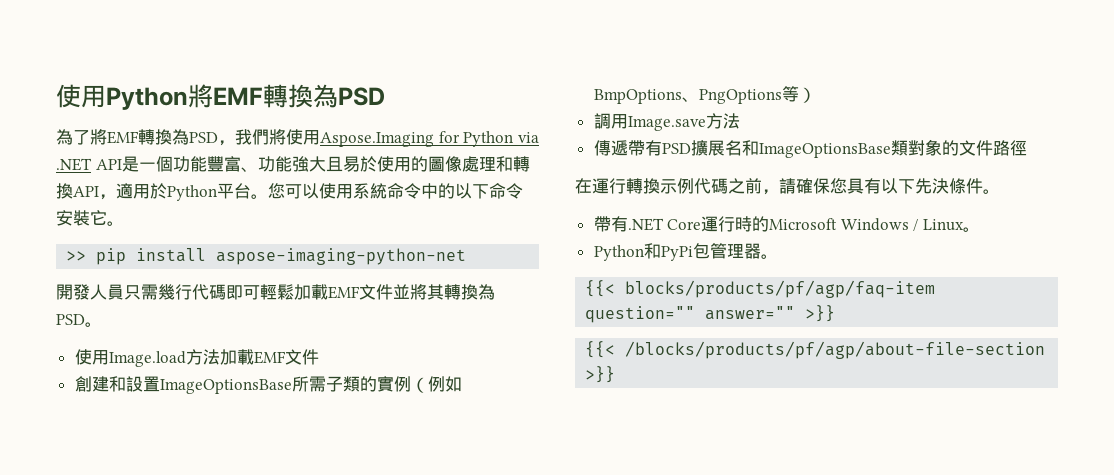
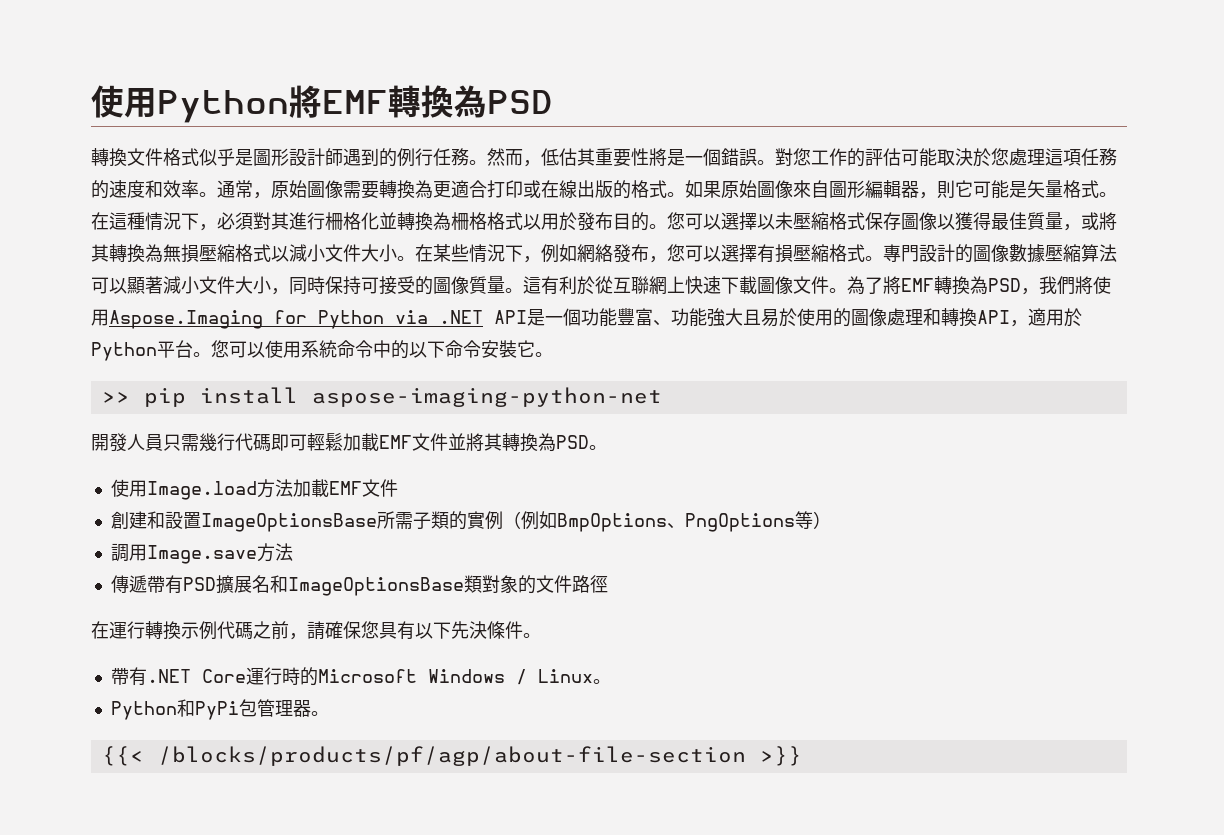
(385, 96) none -> [91,148,1117,167] [91,180,1117,199] [91,212,1117,231] [91,244,1117,263] [91,276,847,295] 轉換文件格式似乎是圖形設計師遇到的例行任務。然而，低估其重要性將是一個錯誤。對您工作的評估可能取決於您處理這項任務的速度和效率。通常，原始圖像需要轉換為更適合打印或在線出版的格式。如果原始圖像來自圖形編輯器，則它可能是矢量格式。在這種情況下，必須對其進行柵格化並轉換為柵格格式以用於發布目的。您可以選擇以未壓縮格式保存圖像以獲得最佳質量，或將其轉換為無損壓縮格式以減小文件大小。在某些情況下，例如網絡發布，您可以選擇有損壓縮格式。專門設計的圖像數據壓縮算法可以顯著減小文件大小，同時保持可接受的圖像質量。這有利於從互聯網上快速下載圖像文件。
[585,280,936,298] [585,305,836,323] // {{< blocks/products/pf/agp/faq-item question="" answer="" >}} -> (329, 713) none

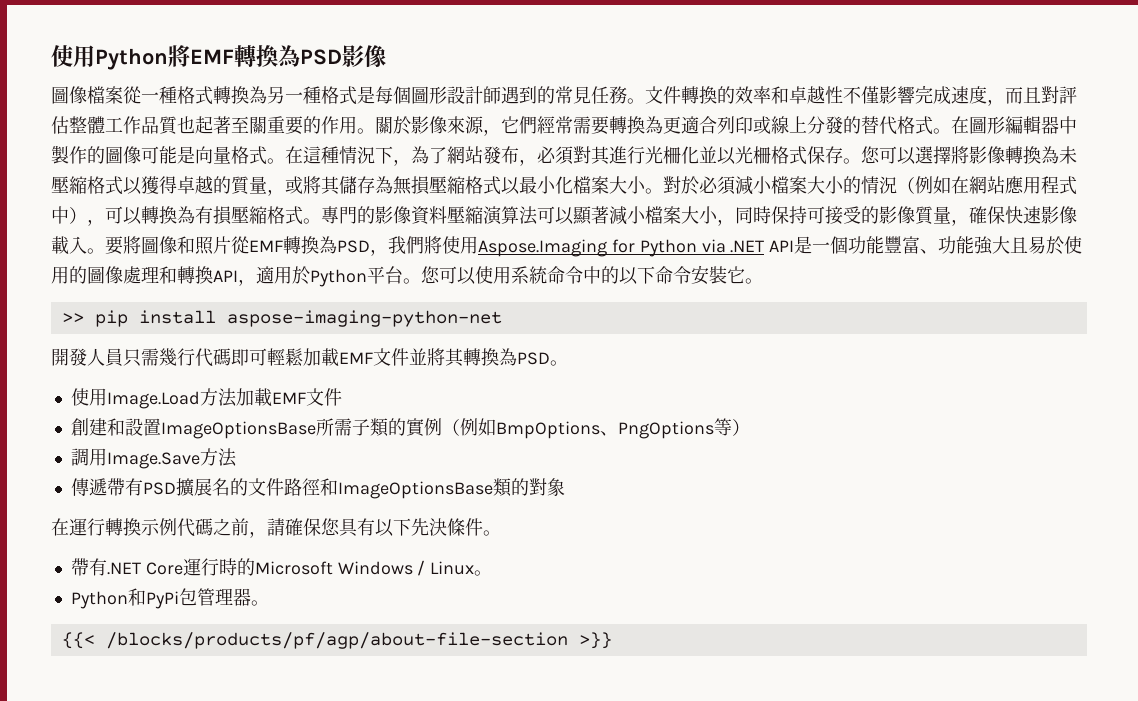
[91,148,1117,167] [91,180,1045,199] // 轉換文件格式似乎是圖形設計師遇到的例行任務。然而，低估其重要性將是一個錯誤。對您工作的評估可能取決於您處理這項任務的速度和效率。通常，原始圖像需要轉換為更適合打印或在線出版的格式。如果原始圖像來自圖形編輯器，則它可能是矢 -> [342,45,386,68] [51,85,1077,106] [51,116,1077,136] [51,145,213,164] 影像 // 圖像檔案從一種格式轉換為另一種格式是每個圖形設計師遇到的常見任務。文件轉換的效率和卓越性不僅影響完成速度，而且對評估整體工作品質也起著至關重要的作用。關於影像來源，它們經常需要轉換為更適合列印或線上分發的替代格式。在圖形編輯器中製作的圖像可能是向
[217,212,1027,231] 必須對其進行柵格化並轉換為柵格格式以用於發布目的。您可以選擇以未壓縮格式保存圖像以獲得最佳 -> [411,146,1077,166] [51,176,231,195] 為了網站發布，必須對其進行光柵化並以光柵格式保存。您可以選擇將影像轉換為未壓縮格式以獲得卓越的
[109,244,145,263] 轉換 -> [339,176,375,194] 儲存
[289,244,757,263] 減小文件大小。在某些情況下，例如網絡發布，您可以選擇 -> [519,176,1077,195] [51,206,195,226] 最小化檔案大小。對於必須減小檔案大小的情況（例如在網站應用程式中），可以轉換為
[919,244,1081,263] 設計的圖像數據壓縮 -> [357,206,503,225] 的影像資料壓縮演
[199,276,235,294] 文件 -> [645,206,681,224] 檔案
[433,276,901,295] 圖像質量。這有利於從互聯網上快速下載圖像文件。為了將 -> [879,206,1077,226] [51,236,250,255] 影像質量，確保快速影像載入。要將圖像和照片從
[146,481,257,500] Image.load -> [106,391,200,409] Image.Load
[146,545,257,564] Image.save -> [106,452,200,469] Image.Save
[269,575,518,596] 和ImageOptionsBase類對象 -> (230, 487) none
(608, 584) none -> [319,478,565,499] 和ImageOptionsBase類的對象

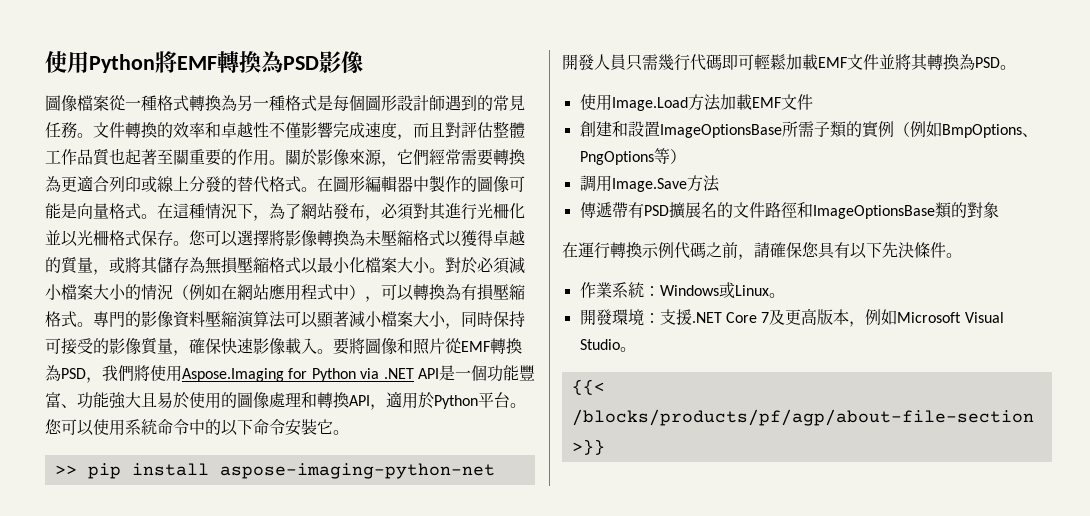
[70,558,493,576] [70,588,251,609] 帶有.NET Core運行時的Microsoft Windows / Linux。 // Python和PyPi包管理器 -> [579,282,785,299] [579,308,1004,327] [579,339,620,350] 作業系統：Windows或Linux。 // 開發環境：支援.NET Core 7及更高版本，例如Microsoft Visual Studio

